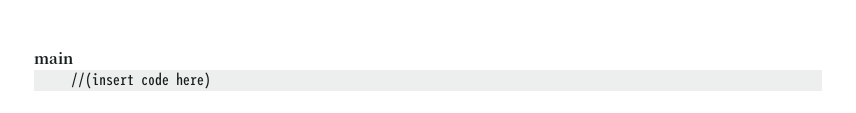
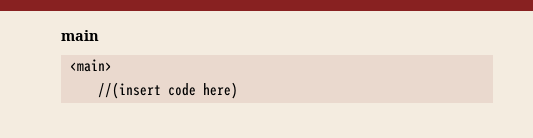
(73, 58) none -> [69,59,112,72] // <main>

